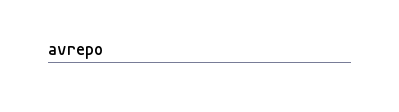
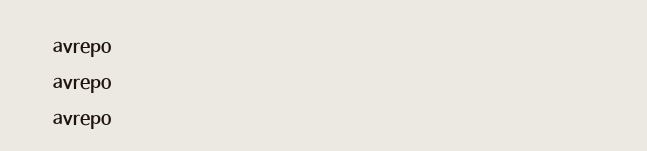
[48,46,103,59] avrepo -> [53,41,111,57] [53,77,111,93] [53,113,111,129] avrepo // avrepo // avrepo

